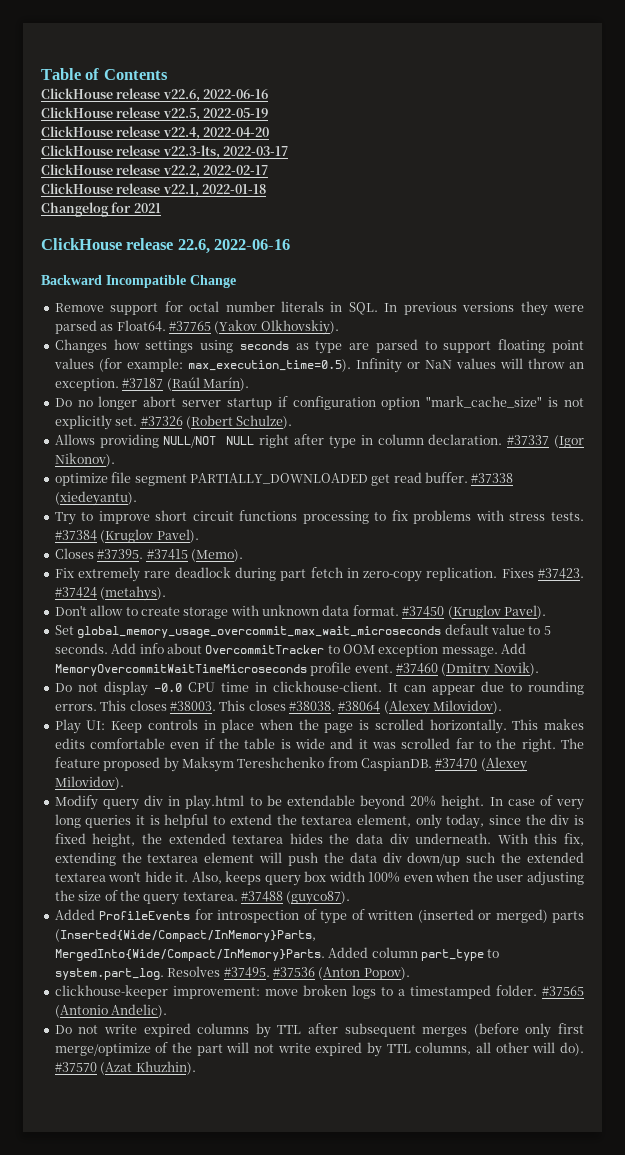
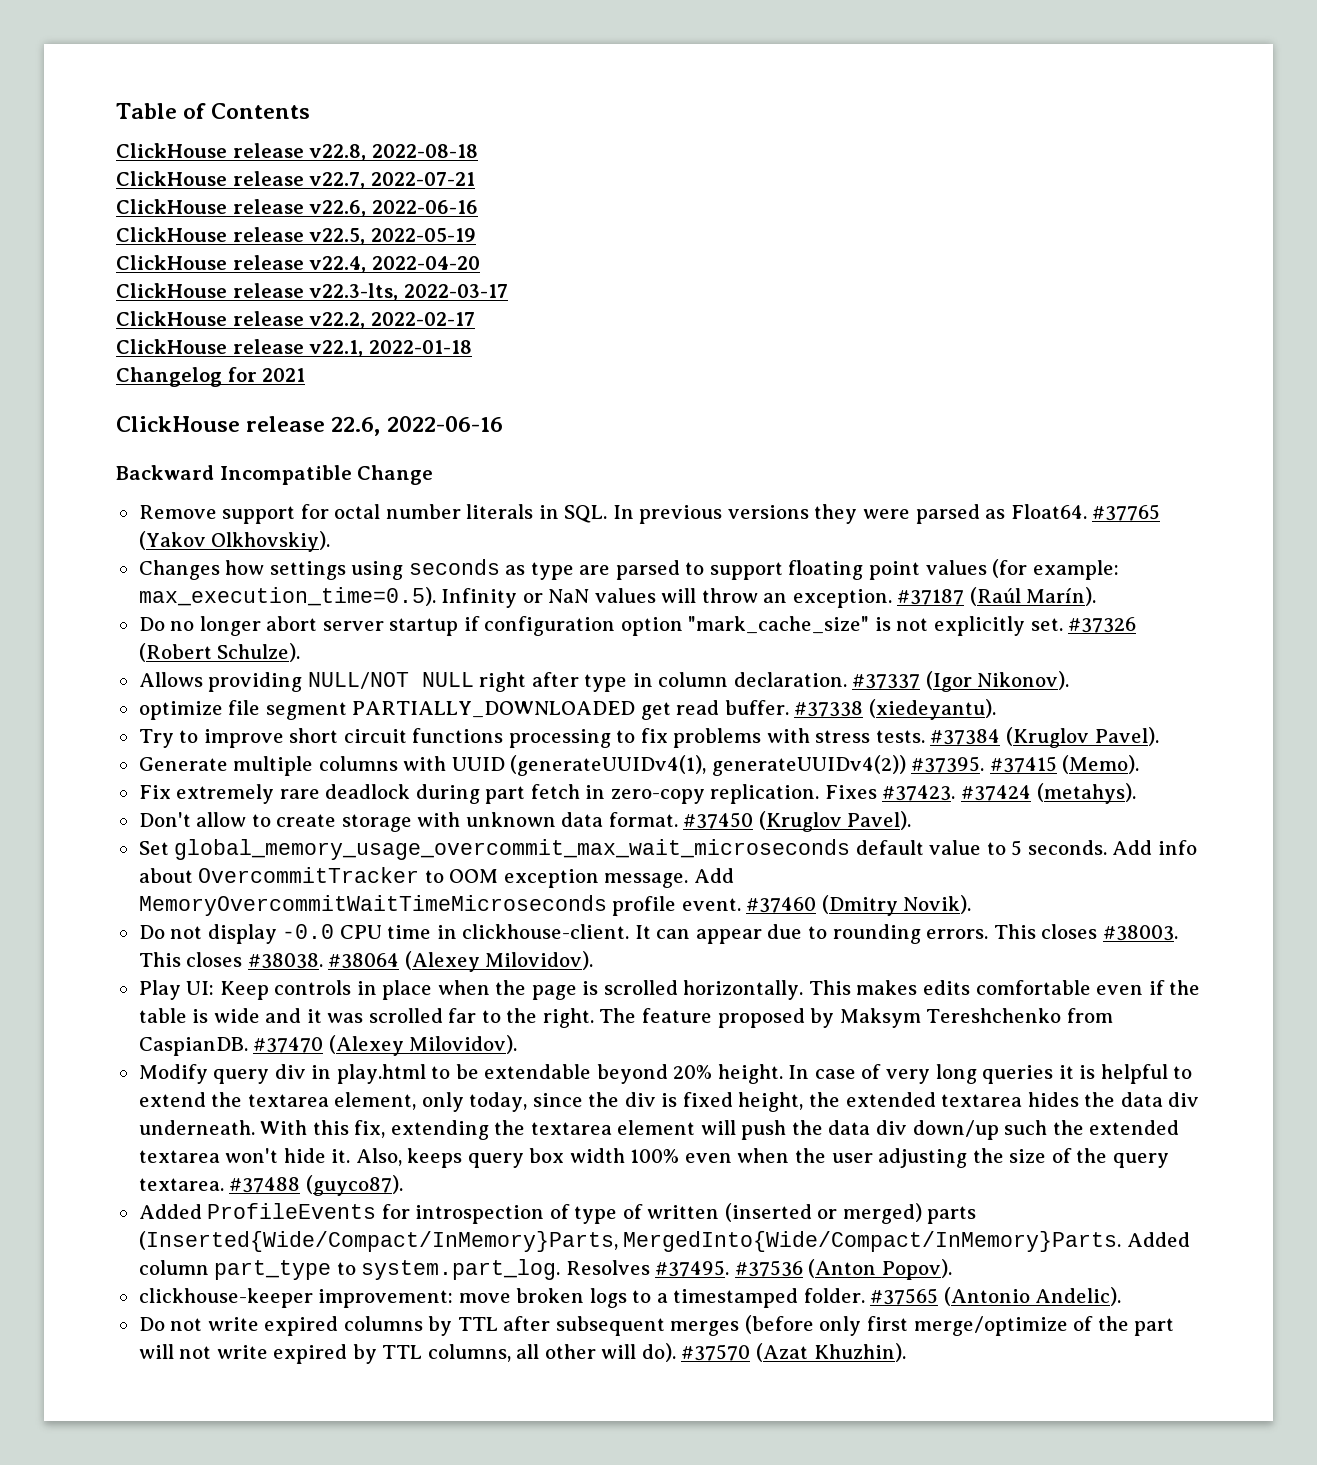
(168, 74) none -> [116,143,478,161] [116,171,475,189] // ClickHouse release v22.8, 2022-08-18 // ClickHouse release v22.7, 2022-07-21
[54,548,94,559] Closes -> [138,755,906,776] Generate multiple columns with UUID (generateUUIDv4(1), generateUUIDv4(2))

